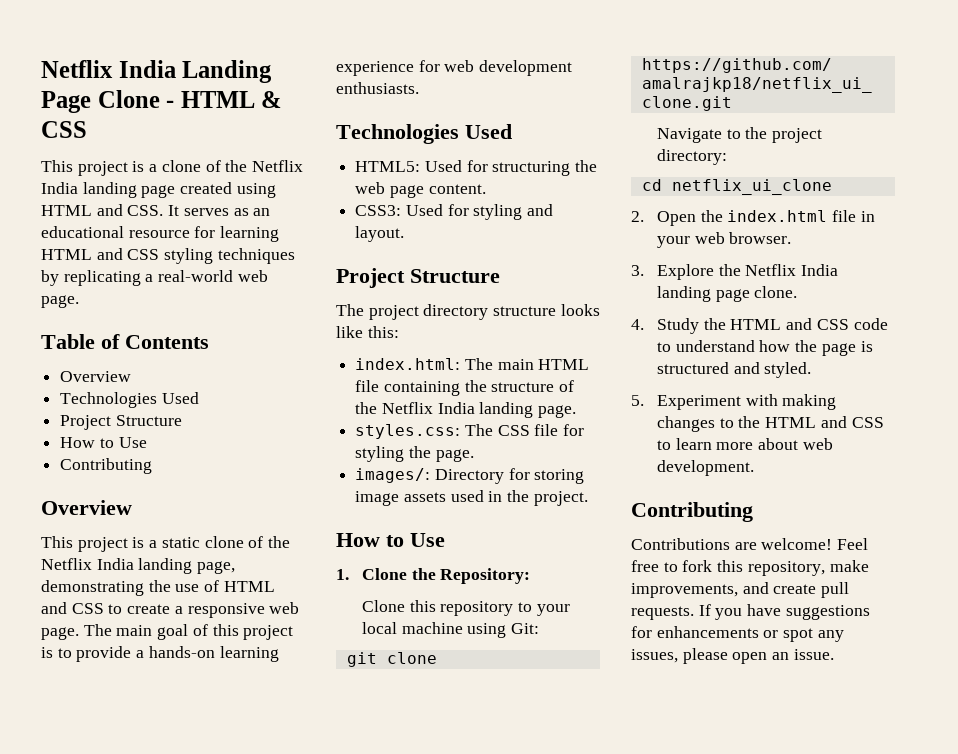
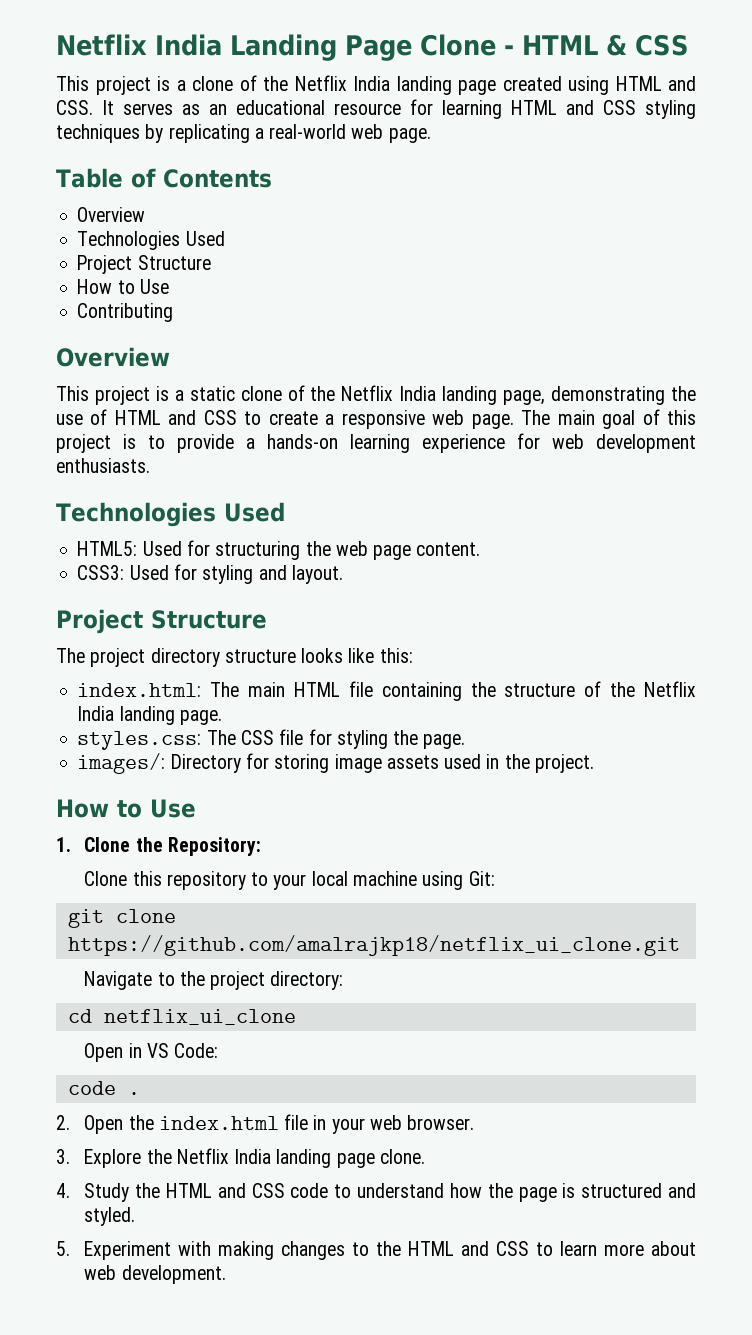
(832, 187) none -> [84,1043,219,1062] [67,1081,140,1095] // Open in VS Code: // code .
[631,502,753,522] [631,538,869,550] [631,560,869,576] [631,582,850,598] [631,604,870,620] [631,626,844,642] [631,648,834,664] // Contributing // Contributions are welcome! Feel free to fork this repository, make improvements, and create pull requests. If you have suggestions for enhancements or spot any issues, please open an issue. -> (226, 1274) none

